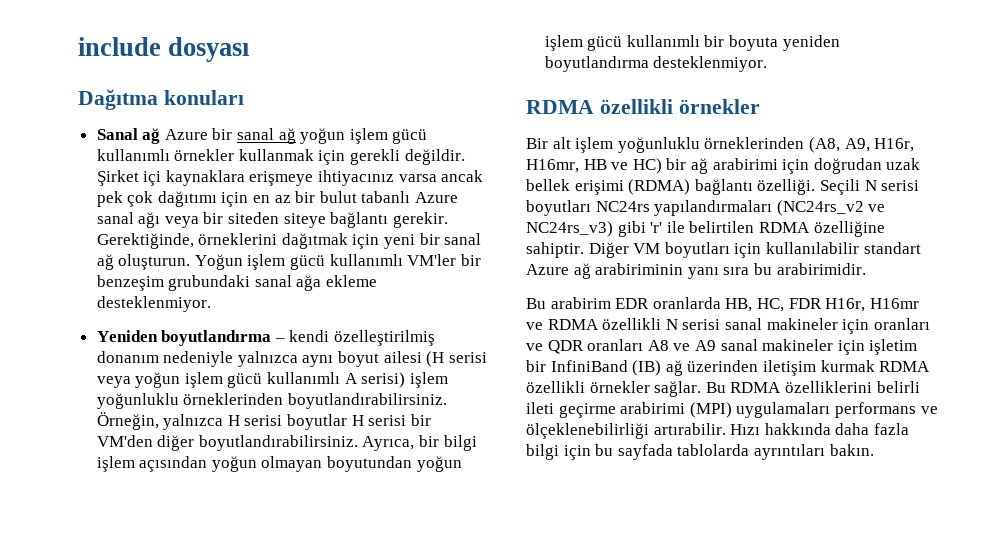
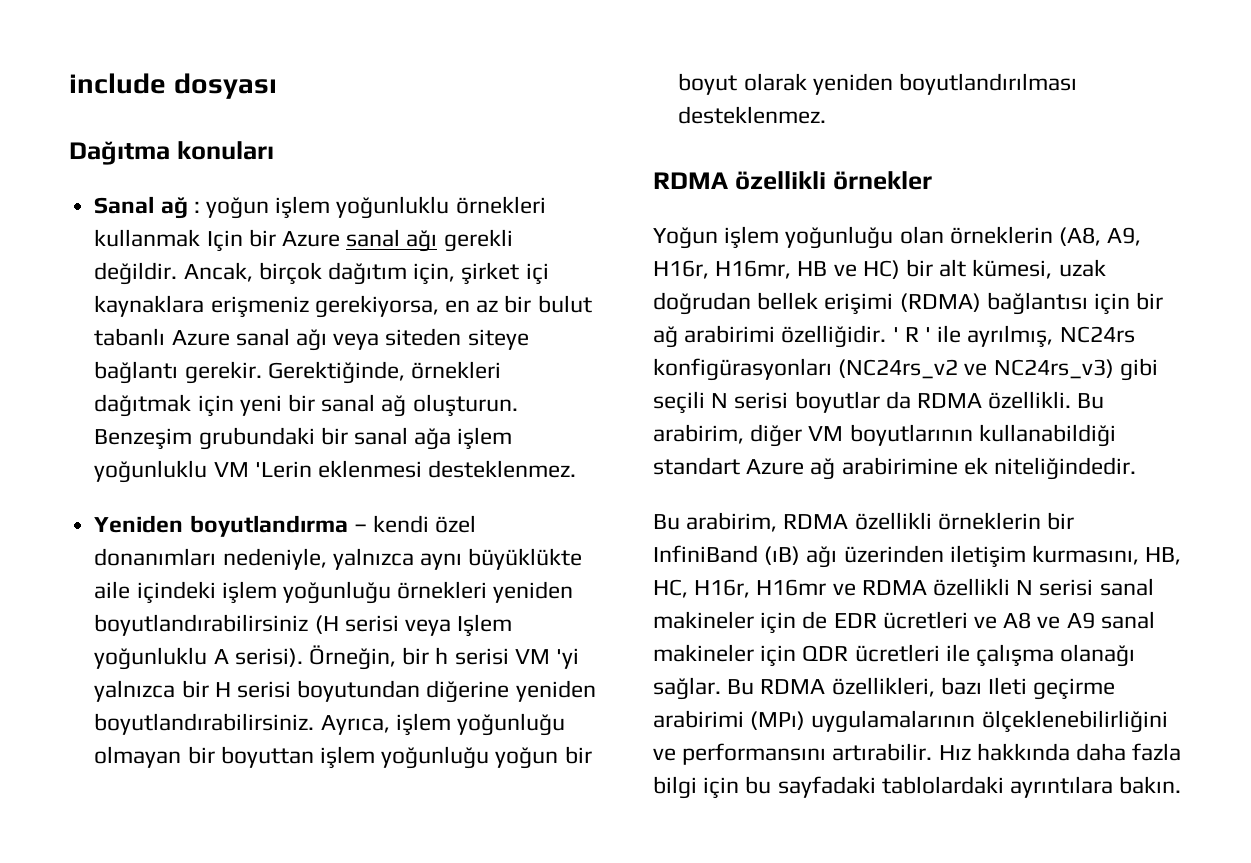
[164,128,428,144] [96,149,465,165] [96,170,484,186] [96,191,249,207] Azure bir sanal ağ yoğun işlem gücü kullanımlı örnekler kullanmak için gerekli değildir. Şirket içi kaynaklara erişmeye ihtiyacınız varsa ancak pek çok dağıtımı için -> [193,196,546,219] [94,229,513,252] [94,262,549,285] [94,295,439,318] : yoğun işlem yoğunluklu örnekleri kullanmak Için bir Azure sanal ağı gerekli değildir. Ancak, birçok dağıtım için, şirket içi kaynaklara erişmeniz gerekiyorsa,
[203,212,224,224] bir -> (380, 341) none
[198,233,278,245] örneklerini -> [410,361,501,379] örnekleri
[194,254,481,270] [96,275,378,291] [96,296,211,312] [96,330,436,346] [96,351,487,367] [96,372,448,388] [96,393,447,409] [96,412,431,430] [96,435,477,451] [96,456,462,472] [544,35,840,51] [544,56,768,72] [526,99,760,114] [526,137,805,153] Yoğun işlem gücü kullanımlı VM'ler bir benzeşim grubundaki sanal ağa ekleme desteklenmiyor. // Yeniden boyutlandırma – kendi özelleştirilmiş donanım nedeniyle yalnızca aynı boyut ailesi (H serisi veya yoğun işlem gücü kullanımlı A serisi) işlem yoğunluklu örneklerinden boyutlandırabilirsiniz. Örneğin, yalnızca H serisi boyutlar H serisi bir VM'den diğer boyutlandırabilirsiniz. Ayrıca, bir bilgi işlem açısından yoğun olmayan boyutundan yoğun işlem gücü kullanımlı bir boyuta yeniden boyutlandırma desteklenmiyor. // RDMA özellikli örnekler // Bir alt işlem yoğunluklu örneklerinden -> [94,427,513,450] [94,460,577,483] [94,515,477,537] [94,548,583,570] [94,581,574,604] [94,614,513,637] [94,645,579,670] [94,680,596,703] [94,713,565,736] [94,746,592,769] [678,73,1077,95] [678,106,827,124] [653,171,932,190] [653,226,1053,249] Benzeşim grubundaki bir sanal ağa işlem yoğunluklu VM 'Lerin eklenmesi desteklenmez. // Yeniden boyutlandırma – kendi özel donanımları nedeniyle, yalnızca aynı büyüklükte aile içindeki işlem yoğunluğu örnekleri yeniden boyutlandırabilirsiniz (H serisi veya Işlem yoğunluklu A serisi). Örneğin, bir h serisi VM 'yi yalnızca bir H serisi boyutundan diğerine yeniden boyutlandırabilirsiniz. Ayrıca, işlem yoğunluğu olmayan bir boyuttan işlem yoğunluğu yoğun bir boyut olarak yeniden boyutlandırılması desteklenmez. // RDMA özellikli örnekler // Yoğun işlem yoğunluğu olan örneklerin
[690,158,921,174] [526,179,920,195] [526,200,886,216] [526,221,885,237] [526,242,921,258] [526,263,866,279] [526,297,721,309] ağ arabirimi için doğrudan uzak bellek erişimi (RDMA) bağlantı özelliği. Seçili N serisi boyutları NC24rs yapılandırmaları (NC24rs_v2 ve NC24rs_v3) gibi 'r' ile belirtilen RDMA özelliğine sahiptir. Diğer VM boyutları için kullanılabilir standart Azure ağ arabiriminin yanı sıra bu arabirimidir. // Bu arabirim EDR oranlarda -> [939,259,1106,279] [653,292,1164,315] [653,325,1135,348] [653,358,1158,381] [653,391,1105,414] [653,424,1116,447] [653,457,1137,480] [653,512,1075,532] [653,545,1140,568] alt kümesi, uzak doğrudan bellek erişimi (RDMA) bağlantısı için bir ağ arabirimi özelliğidir. ' R ' ile ayrılmış, NC24rs konfigürasyonları (NC24rs_v2 ve NC24rs_v3) gibi seçili N serisi boyutlar da RDMA özellikli. Bu arabirim, diğer VM boyutlarının kullanabildiği standart Azure ağ arabirimine ek niteliğindedir. // Bu arabirim, RDMA özellikli örneklerin bir InfiniBand (ıB) ağı üzerinden iletişim kurmasını,
[788,298,822,309] FDR -> (688, 588) none
[873,318,930,330] [526,339,644,354] oranları ve QDR oranları -> [802,611,998,629] de EDR ücretleri ve
[869,339,918,355] [526,360,931,376] [526,381,920,397] [526,402,938,418] [526,423,761,439] işletim bir InfiniBand (IB) ağ üzerinden iletişim kurmak RDMA özellikli örnekler sağlar. Bu RDMA özelliklerini belirli ileti geçirme arabirimi (MPI) uygulamaları performans ve ölçeklenebilirliği artırabilir. Hızı -> [802,644,1136,667] [653,677,1116,700] [653,710,1168,733] [653,743,971,765] QDR ücretleri ile çalışma olanağı sağlar. Bu RDMA özellikleri, bazı Ileti geçirme arabirimi (MPı) uygulamalarının ölçeklenebilirliğini ve performansını artırabilir. Hız
[617,444,825,460] sayfada tablolarda ayrıntıları -> [777,776,1114,798] sayfadaki tablolardaki ayrıntılara

